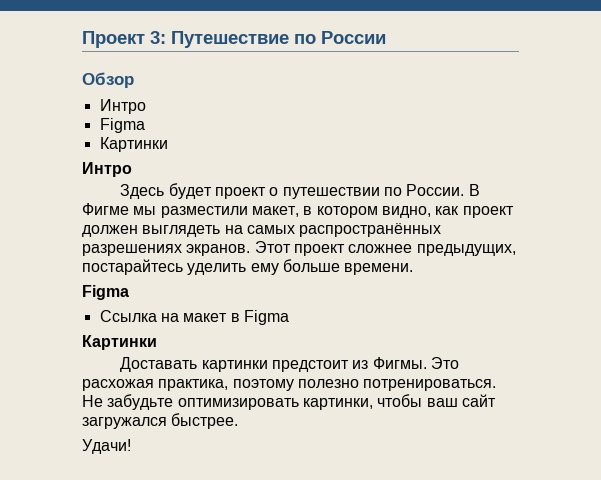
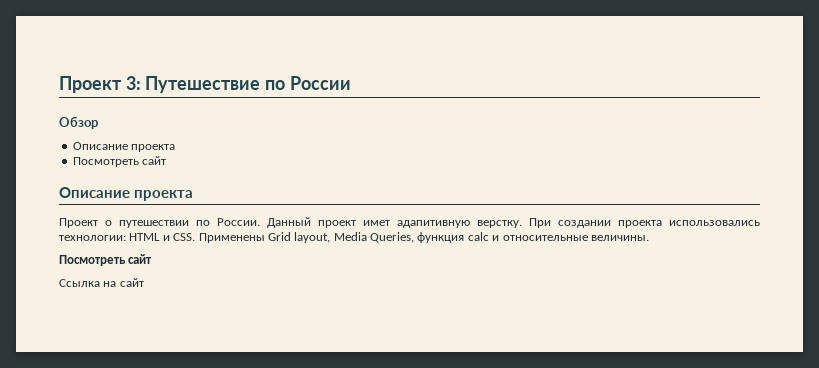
[99,99,146,114] [99,118,145,133] [99,137,168,152] [82,162,132,177] [120,183,480,199] [82,203,514,218] [82,223,442,237] [82,241,516,256] [82,259,414,275] [82,285,129,300] [99,310,289,325] [82,335,157,350] [120,357,459,372] [82,379,497,391] [82,394,496,410] [82,413,239,429] [82,439,131,454] Интро // Figma // Картинки // Интро // Здесь будет проект о путешествии по России. В Фигме мы разместили макет, в котором видно, как проект должен выглядеть на самых распространённых разрешениях экранов. Этот проект сложнее предыдущих, постарайтесь уделить ему больше времени. // Figma // Ссылка на макет в Figma // Картинки // Доставать картинки предстоит из Фигмы. Это расхожая практика, поэтому полезно потренироваться. Не забудьте оптимизировать картинки, чтобы ваш сайт загружался быстрее. // Удачи! -> [72,142,176,152] [72,156,167,167] [59,187,194,201] [59,217,760,228] [59,232,649,243] [59,254,152,266] [59,278,144,287] Описание проекта // Посмотреть сайт // Описание проекта // Проект о путешествии по России. Данный проект имет адапитивную верстку. При создании проекта использовались технологии: HTML и CSS. Применены Grid layout, Media Queries, функция calc и относительные величины. // Посмотреть сайт // Ссылка на сайт

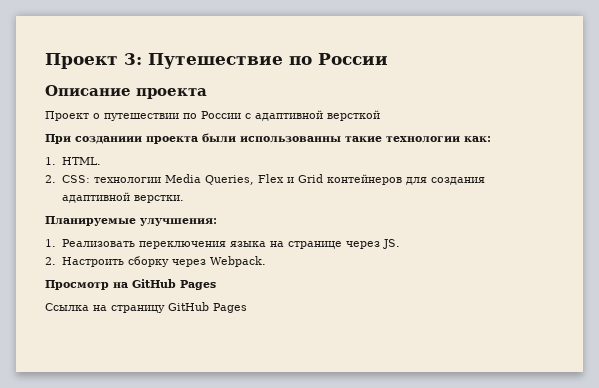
[59,116,98,129] [72,142,176,152] [72,156,167,167] // Обзор // Описание проекта // Посмотреть сайт -> (388, 59) none
[217,217,760,228] [59,232,649,243] [59,254,152,266] России. Данный проект имет адапитивную верстку. При создании проекта использовались технологии: HTML и CSS. Применены Grid layout, Media Queries, функция calc и относительные величины. // Посмотреть сайт -> [201,110,380,121] [45,133,491,144] [45,157,101,165] [45,174,485,185] [61,192,184,203] [45,216,217,226] [45,239,400,249] [45,256,266,267] [45,279,216,290] России с адаптивной версткой // При созданиии проекта были использованны такие технологии как: // 1. HTML. // 2. CSS: технологии Media Queries, Flex и Grid контейнеров для создания адаптивной верстки. // Планируемые улучшения: // 1. Реализовать переключения языка на странице через JS. // 2. Настроить сборку через Webpack. // Просмотр на GitHub Pages
[119,278,144,287] сайт -> [111,302,247,313] страницу GitHub Pages

